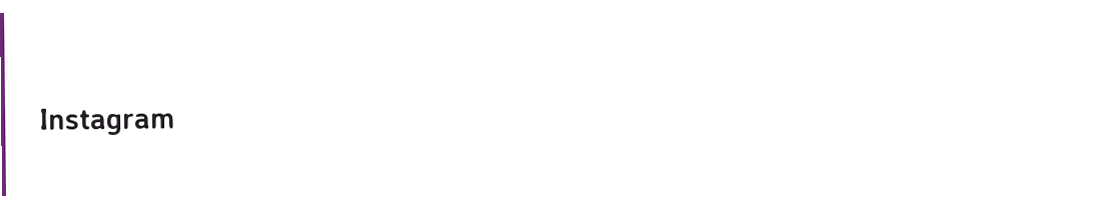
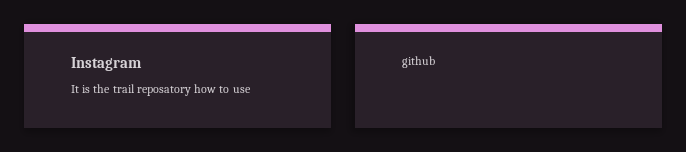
(175, 121) none -> [71,84,251,96] [402,56,435,68] // It is the trail reposatory how to use github

